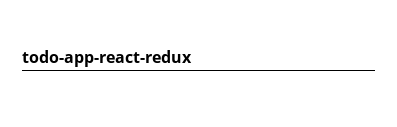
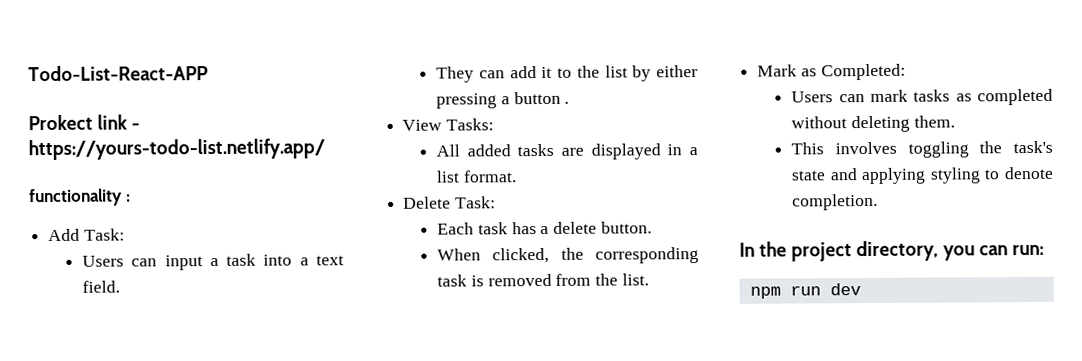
[22,50,192,67] todo-app-react-redux -> [28,65,208,82] [28,114,141,131] [28,138,325,161] [29,188,131,207] [48,228,125,242] [82,253,344,271] [82,280,121,293] [436,65,698,83] [436,91,570,109] [402,118,494,131] [436,143,698,160] [436,170,517,183] [403,196,496,209] [437,221,652,235] [437,247,699,264] [437,273,649,287] [757,63,906,81] [791,88,1053,106] [791,115,955,133] [791,140,1053,158] [791,166,1053,185] [792,193,879,211] [739,240,1044,262] [749,283,861,299] Todo-List-React-APP // Prokect link - https://yours-todo-list.netlify.app/ // functionality : // Add Task: // Users can input a task into a text field. // They can add it to the list by either pressing a button . // View Tasks: // All added tasks are displayed in a list format. // Delete Task: // Each task has a delete button. // When clicked, the corresponding task is removed from the list. // Mark as Completed: // Users can mark tasks as completed without deleting them. // This involves toggling the task's state and applying styling to denote completion. // In the project directory, you can run: // npm run dev

